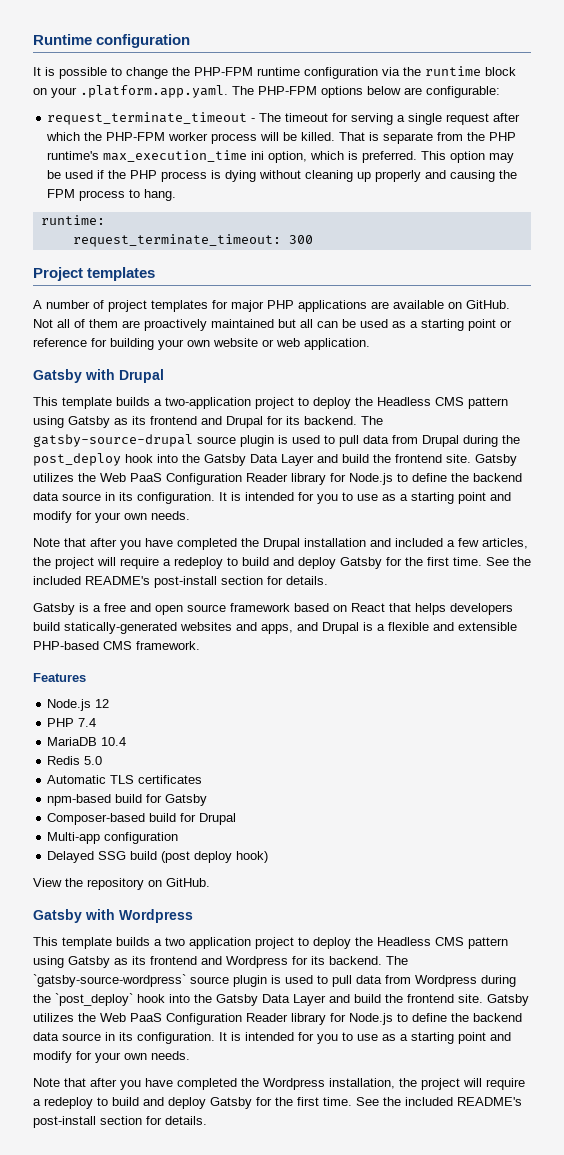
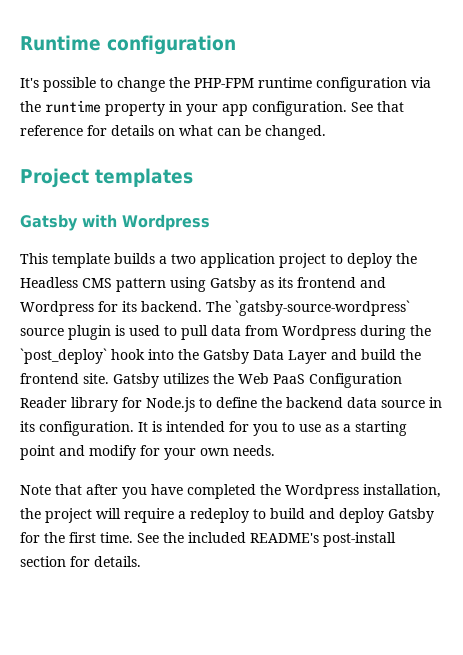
[33,67,55,76] It is -> [20,78,39,88] It's
[485,67,516,76] [33,85,500,98] [47,112,521,125] [46,132,517,144] [47,150,515,163] [47,170,518,182] [47,189,177,201] [40,215,105,225] [72,234,313,247] [33,267,156,281] [33,300,510,312] [33,319,512,331] [33,338,370,350] [33,369,164,383] [33,397,508,409] [33,416,383,428] [33,434,520,447] [33,453,517,466] [33,473,522,485] [33,492,511,504] [33,511,190,523] [33,538,528,550] [33,557,531,569] [33,576,328,588] [33,603,513,615] [33,622,517,634] [33,641,200,650] [33,673,86,682] [47,699,110,711] [47,718,97,727] [47,737,127,746] [47,756,103,765] [47,775,203,784] [47,794,208,806] [47,813,237,825] [47,832,179,844] [47,851,269,863] [33,878,210,890] block on your .platform.app.yaml. The PHP-FPM options below are configurable: // request_terminate_timeout - The timeout for serving a single request after which the PHP-FPM worker process will be killed. That is separate from the PHP runtime's max_execution_time ini option, which is preferred. This option may be used if the PHP process is dying without cleaning up properly and causing the FPM process to hang. // runtime: // request_terminate_timeout: 300 // Project templates // A number of project templates for major PHP applications are available on GitHub. Not all of them are proactively maintained but all can be used as a starting point or reference for building your own website or web application. // Gatsby with Drupal // This template builds a two-application project to deploy the Headless CMS pattern using Gatsby as its frontend and Drupal for its backend. The gatsby-source-drupal source plugin is used to pull data from Drupal during the post_deploy hook into the Gatsby Data Layer and build the frontend site. Gatsby utilizes the Web PaaS Configuration Reader library for Node.js to define the backend data source in its configuration. It is intended for you to use as a starting point and modify for your own needs. // Note that after you have completed the Drupal installation and included a few articles, the project will require a redeploy to build and deploy Gatsby for the first time. See the included README's post-install section for details. // Gatsby is a free and open source framework based on React that helps developers build statically-generated websites and apps, and Drupal is a flexible and extensible PHP-based CMS framework. // Features // Node.js 12 // PHP 7.4 // MariaDB 10.4 // Redis 5.0 // Automatic TLS certificates // npm-based build for Gatsby // Composer-based build for Drupal // Multi-app configuration // Delayed SSG build (post deploy hook) // View the repository on GitHub. -> [105,101,404,116] [20,125,326,140] [20,168,193,188] property in your app configuration. See that reference for details on what can be changed. // Project templates

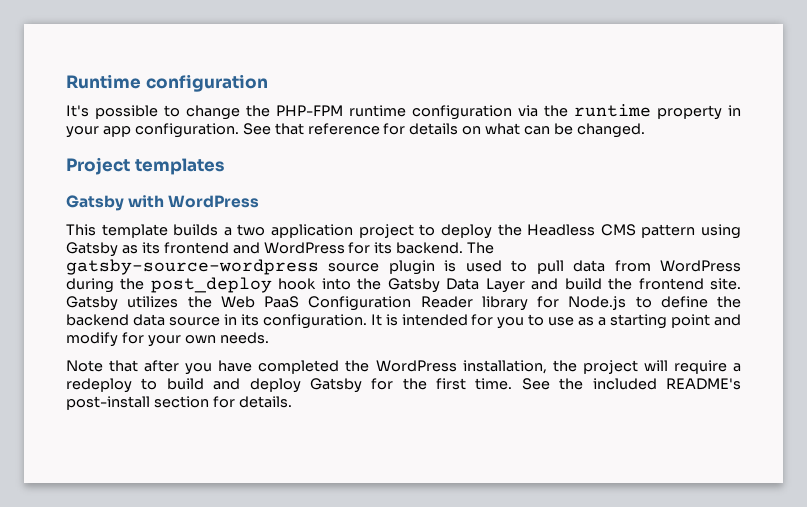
[122,214,210,231] Wordpress -> [168,195,260,208] WordPress
[20,301,94,316] Wordpress -> [263,242,345,254] WordPress
[235,300,410,316] `gatsby-source-wordpress` -> [66,259,319,275] gatsby-source-wordpress
[282,325,356,340] Wordpress -> [660,260,742,272] WordPress
[20,348,107,364] `post_deploy` -> [150,277,272,293] post_deploy
[285,484,359,499] Wordpress -> [375,360,457,372] WordPress

